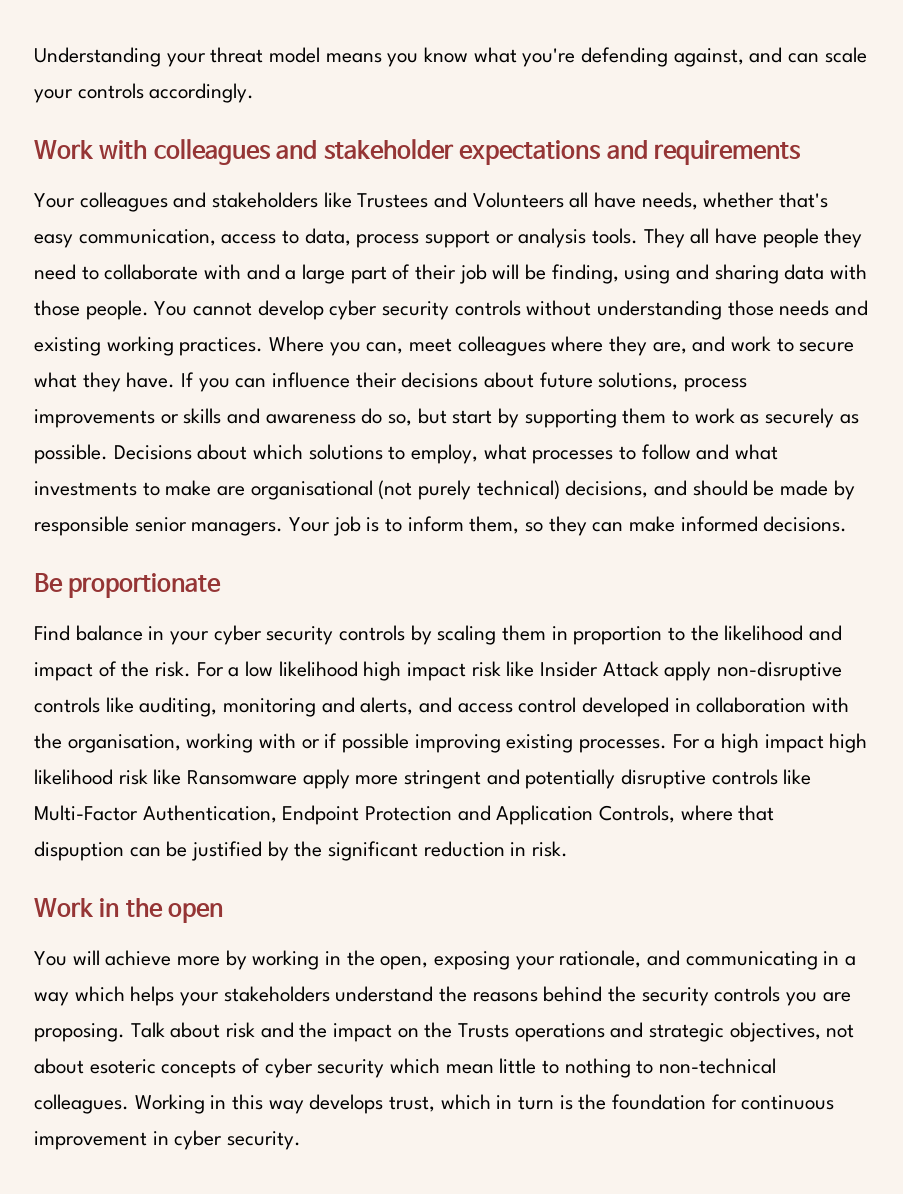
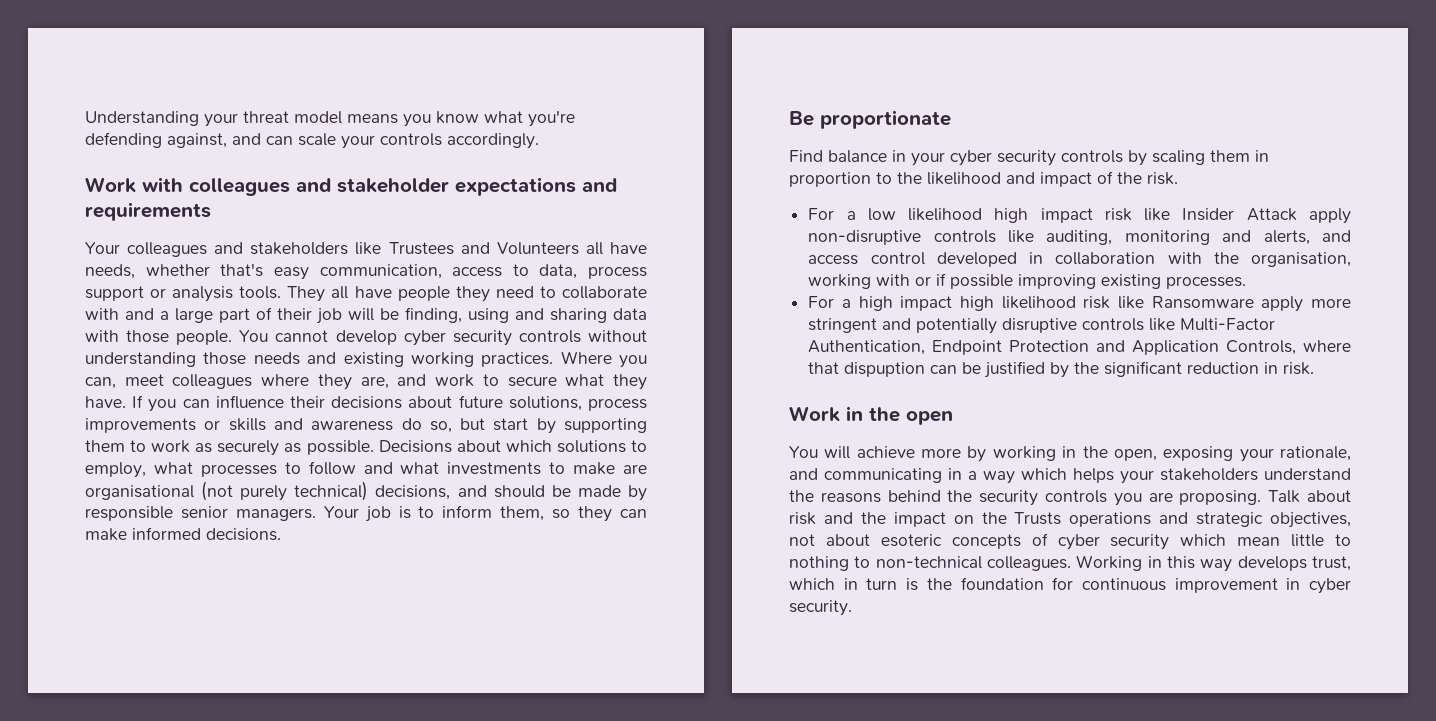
(192, 669) none -> (1178, 178) //
(668, 746) none -> (1247, 282) //

